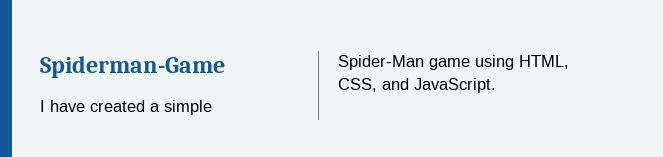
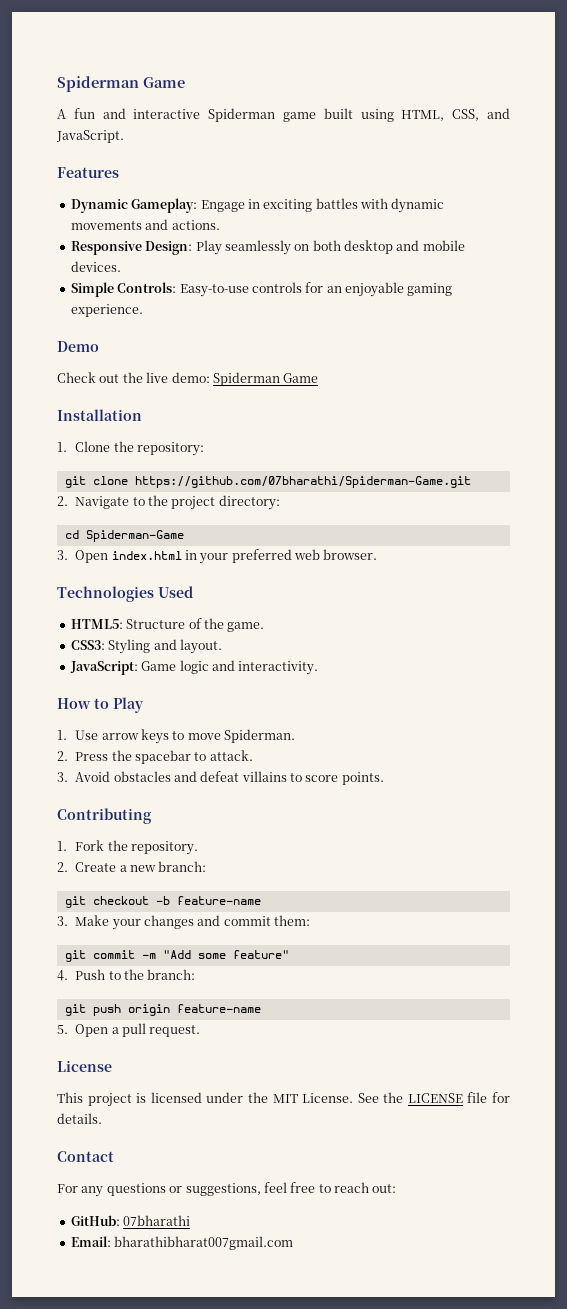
[40,56,225,78] [40,100,212,115] [338,55,470,70] Spiderman-Game // I have created a simple Spider-Man game -> [57,76,185,92] [57,108,353,122] Spiderman Game // A fun and interactive Spiderman game built
(496, 85) none -> [57,167,119,178] [70,198,445,213] [70,219,220,230] [70,240,465,255] [70,261,121,272] [70,282,453,297] [70,304,143,317] [57,341,99,352] [57,372,319,386] [57,409,142,421] [57,441,204,456] [64,476,471,488] [57,495,280,510] [64,530,184,542] [57,549,378,564] [57,586,193,602] [70,618,265,632] [70,639,222,654] [69,660,319,675] [57,697,144,713] [57,729,296,744] [57,750,253,764] [57,771,384,785] [57,808,152,824] [57,840,198,855] [57,861,207,872] [64,896,261,908] [57,915,311,930] [64,950,289,962] [57,969,196,981] [64,1004,261,1016] [57,1023,201,1037] [57,1060,112,1072] [57,1092,510,1107] [57,1113,102,1124] [57,1151,114,1162] [57,1182,397,1197] [70,1215,191,1226] [70,1236,294,1250] // Features // Dynamic Gameplay: Engage in exciting battles with dynamic movements and actions. // Responsive Design: Play seamlessly on both desktop and mobile devices. // Simple Controls: Easy-to-use controls for an enjoyable gaming experience. // Demo // Check out the live demo: Spiderman Game // Installation // 1. Clone the repository: // git clone https://github.com/07bharathi/Spiderman-Game.git // 2. Navigate to the project directory: // cd Spiderman-Game // 3. Open index.html in your preferred web browser. // Technologies Used // HTML5: Structure of the game. // CSS3: Styling and layout. // JavaScript: Game logic and interactivity. // How to Play // 1. Use arrow keys to move Spiderman. // 2. Press the spacebar to attack. // 3. Avoid obstacles and defeat villains to score points. // Contributing // 1. Fork the repository. // 2. Create a new branch: // git checkout -b feature-name // 3. Make your changes and commit them: // git commit -m "Add some feature" // 4. Push to the branch: // git push origin feature-name // 5. Open a pull request. // License // This project is licensed under the MIT License. See the LICENSE file for details. // Contact // For any questions or suggestions, feel free to reach out: // GitHub: 07bharathi // Email: bharathibharat007gmail.com

